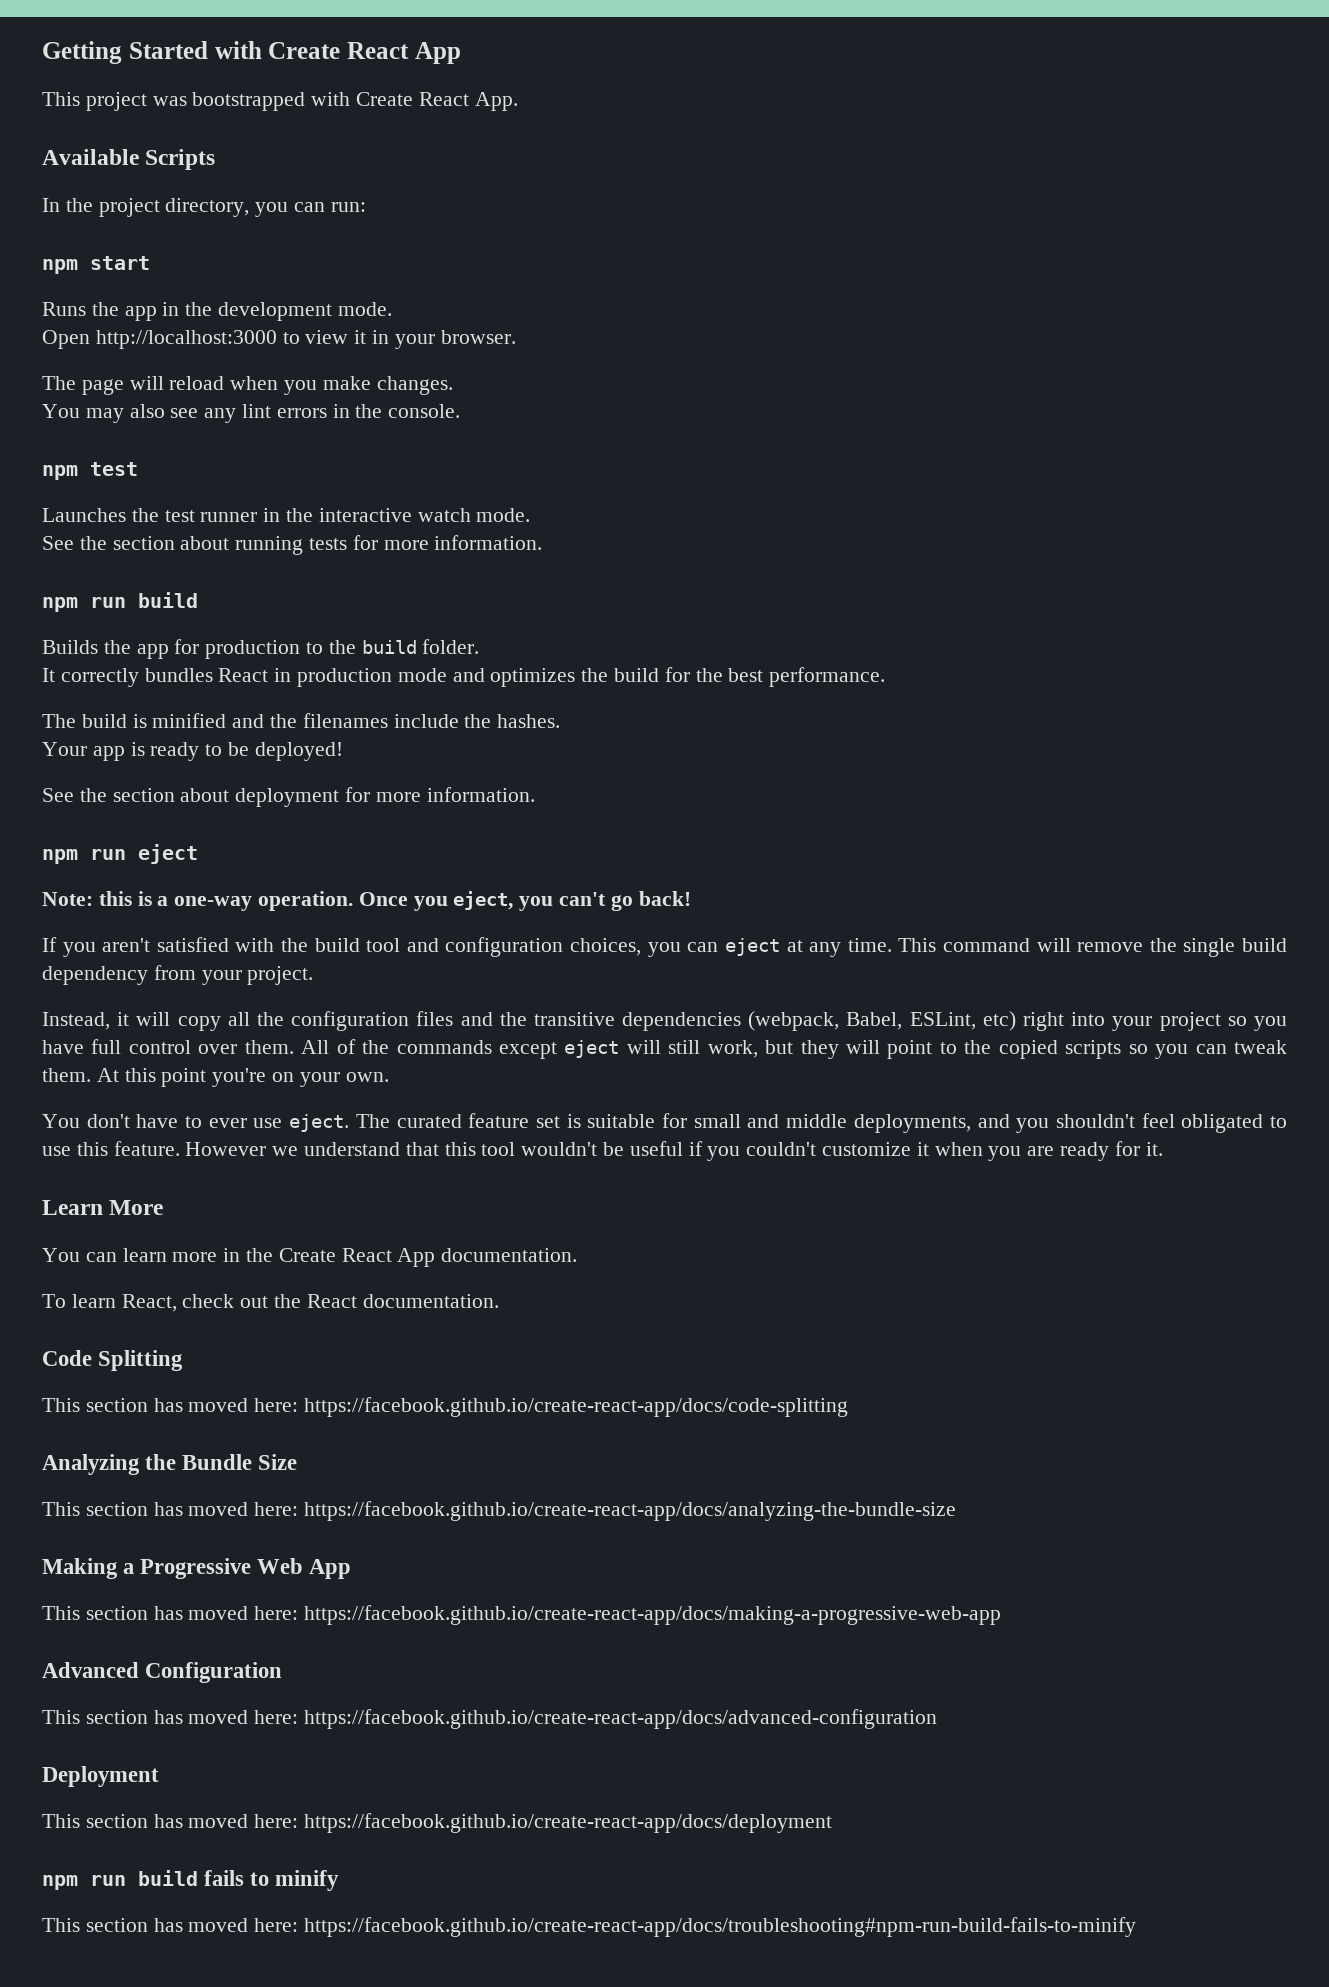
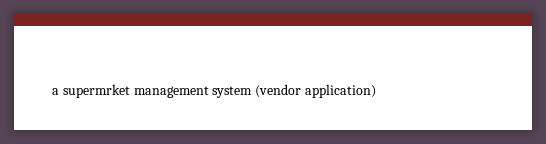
[42,41,461,64] [42,92,518,111] [42,149,216,170] [42,198,366,217] [42,256,150,274] [42,302,392,321] [42,330,516,349] [42,376,453,395] [42,404,461,423] [42,462,138,480] [42,508,531,522] [42,535,543,555] [42,592,198,612] [42,639,480,659] [42,667,886,687] [42,713,561,728] [42,742,343,761] [42,787,535,807] [42,844,198,864] [42,891,691,911] [42,937,1287,957] [42,965,314,985] [42,1011,1287,1031] [42,1039,1288,1059] [42,1068,389,1087] [42,1113,1287,1133] [42,1141,1163,1161] [42,1200,164,1215] [42,1248,578,1267] [42,1294,499,1312] [42,1350,184,1371] [42,1397,849,1417] [42,1454,298,1475] [42,1501,957,1521] [42,1558,352,1579] [42,1605,1002,1625] [42,1662,283,1683] [42,1709,938,1729] [42,1766,159,1787] [42,1813,833,1833] [42,1870,340,1891] [42,1917,1137,1937] Getting Started with Create React App // This project was bootstrapped with Create React App. // Available Scripts // In the project directory, you can run: // npm start // Runs the app in the development mode. // Open http://localhost:3000 to view it in your browser. // The page will reload when you make changes. // You may also see any lint errors in the console. // npm test // Launches the test runner in the interactive watch mode. // See the section about running tests for more information. // npm run build // Builds the app for production to the build folder. // It correctly bundles React in production mode and optimizes the build for the best performance. // The build is minified and the filenames include the hashes. // Your app is ready to be deployed! // See the section about deployment for more information. // npm run eject // Note: this is a one-way operation. Once you eject, you can't go back! // If you aren't satisfied with the build tool and configuration choices, you can eject at any time. This command will remove the single build dependency from your project. // Instead, it will copy all the configuration files and the transitive dependencies (webpack, Babel, ESLint, etc) right into your project so you have full control over them. All of the commands except eject will still work, but they will point to the copied scripts so you can tweak them. At this point you're on your own. // You don't have to ever use eject. The curated feature set is suitable for small and middle deployments, and you shouldn't feel obligated to use this feature. However we understand that this tool wouldn't be useful if you couldn't customize it when you are ready for it. // Learn More // You can learn more in the Create React App documentation. // To learn React, check out the React documentation. // Code Splitting // This section has moved here: https://facebook.github.io/create-react-app/docs/code-splitting // Analyzing the Bundle Size // This section has moved here: https://facebook.github.io/create-react-app/docs/analyzing-the-bundle-size // Making a Progressive Web App // This section has moved here: https://facebook.github.io/create-react-app/docs/making-a-progressive-web-app // Advanced Configuration // This section has moved here: https://facebook.github.io/create-react-app/docs/advanced-configuration // Deployment // This section has moved here: https://facebook.github.io/create-react-app/docs/deployment // npm run build fails to minify // This section has moved here: https://facebook.github.io/create-react-app/docs/troubleshooting#npm-run-build-fails-to-minify -> [52,84,376,98] a supermrket management system (vendor application)

